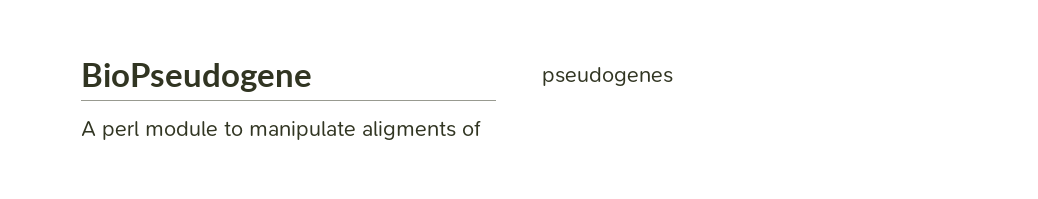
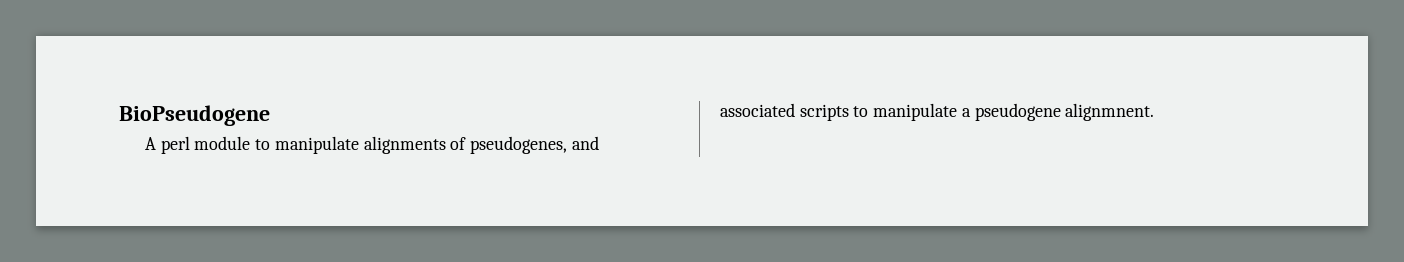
[362,120,481,140] [542,67,673,86] aligments of pseudogenes -> [363,136,599,154] [720,103,1155,121] alignments of pseudogenes, and associated scripts to manipulate a pseudogene alignmnent.

